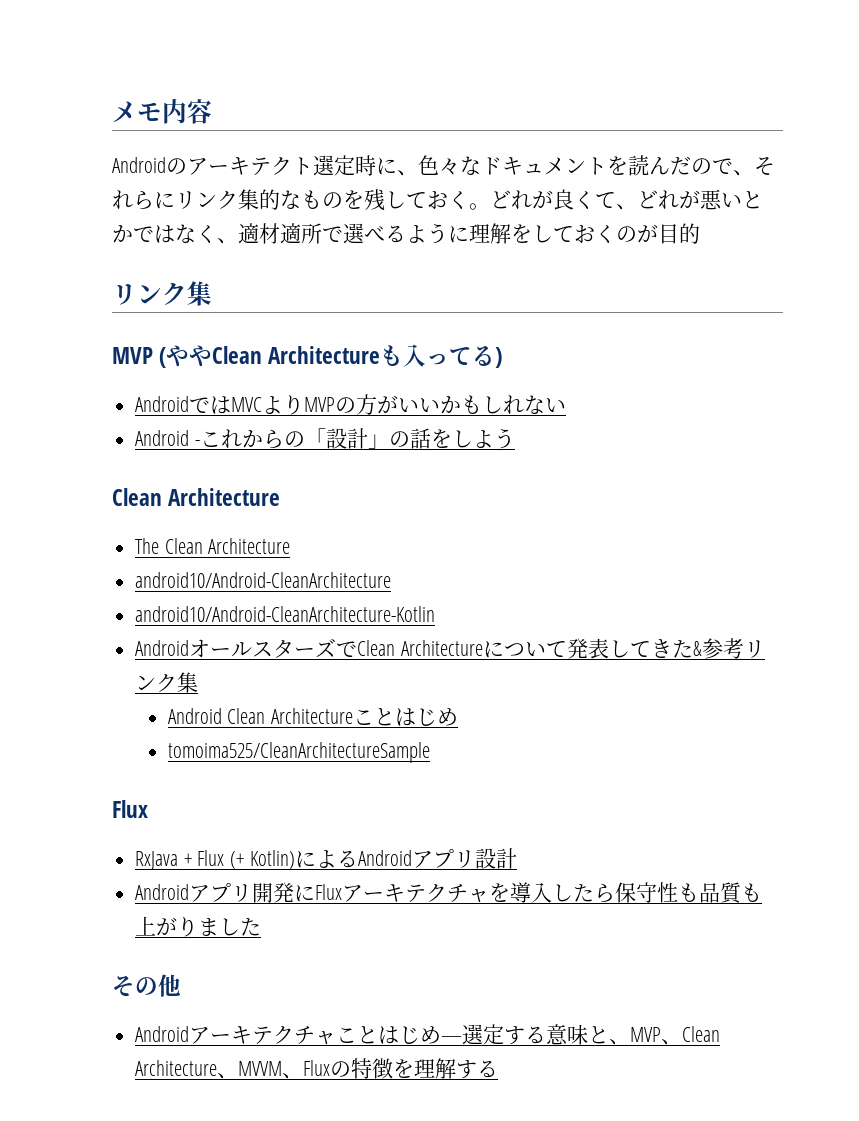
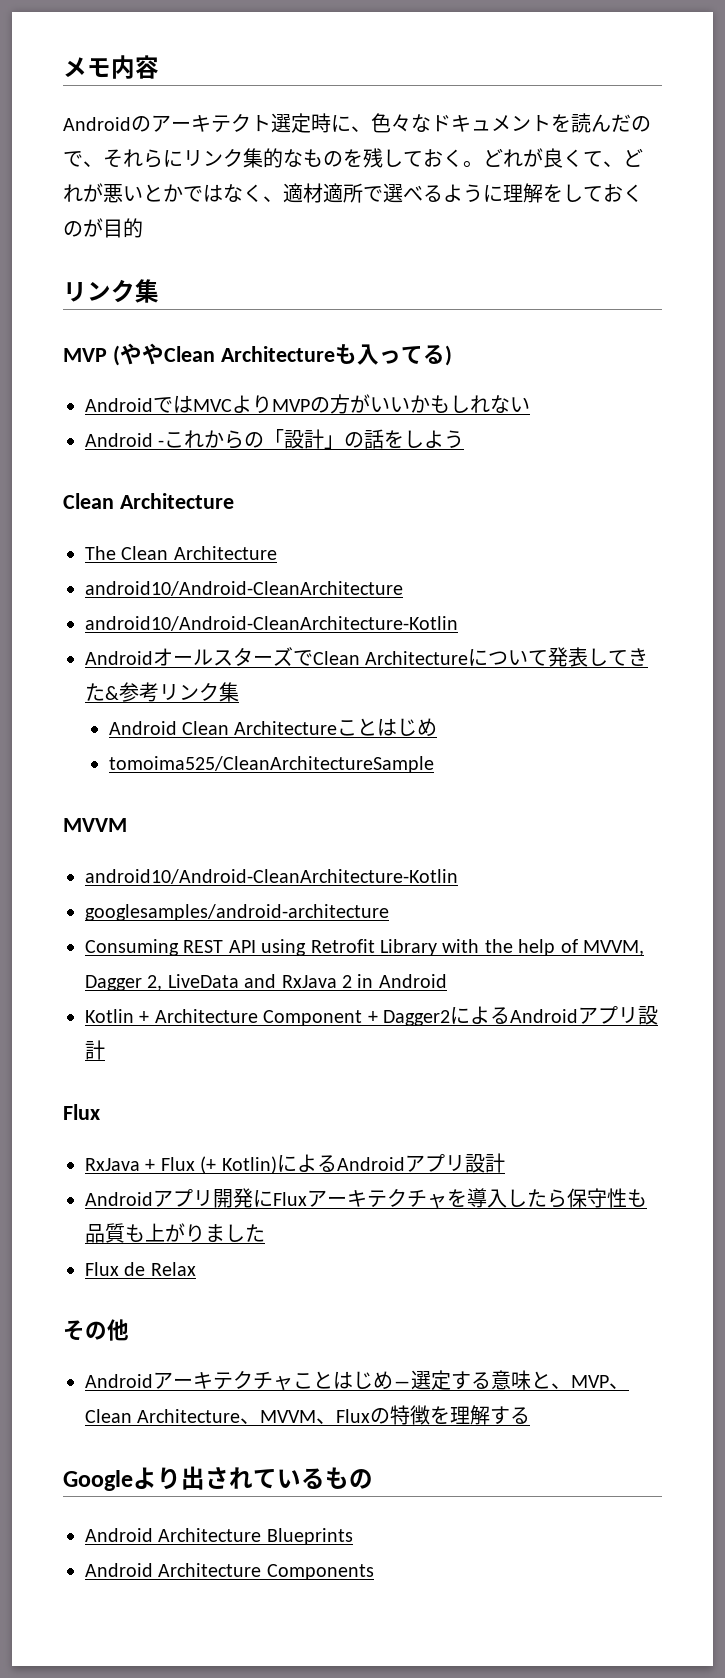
(430, 752) none -> [63,818,127,832] [85,869,458,884] [85,904,389,921] [85,939,644,956] [85,974,447,991] [85,1006,658,1026] [85,1040,105,1060] // MVVM // android10/Android-CleanArchitecture-Kotlin // googlesamples/android-architecture // Consuming REST API using Retrofit Library with the help of MVVM, Dagger 2, LiveData and RxJava 2 in Android // Kotlin + Architecture Component + Dagger2によるAndroidアプリ設計
(262, 926) none -> [85,1262,196,1276] // Flux de Relax
(499, 1069) none -> [63,1466,373,1491] [85,1528,353,1545] [85,1563,374,1580] // Googleより出されているもの // Android Architecture Blueprints // Android Architecture Components

